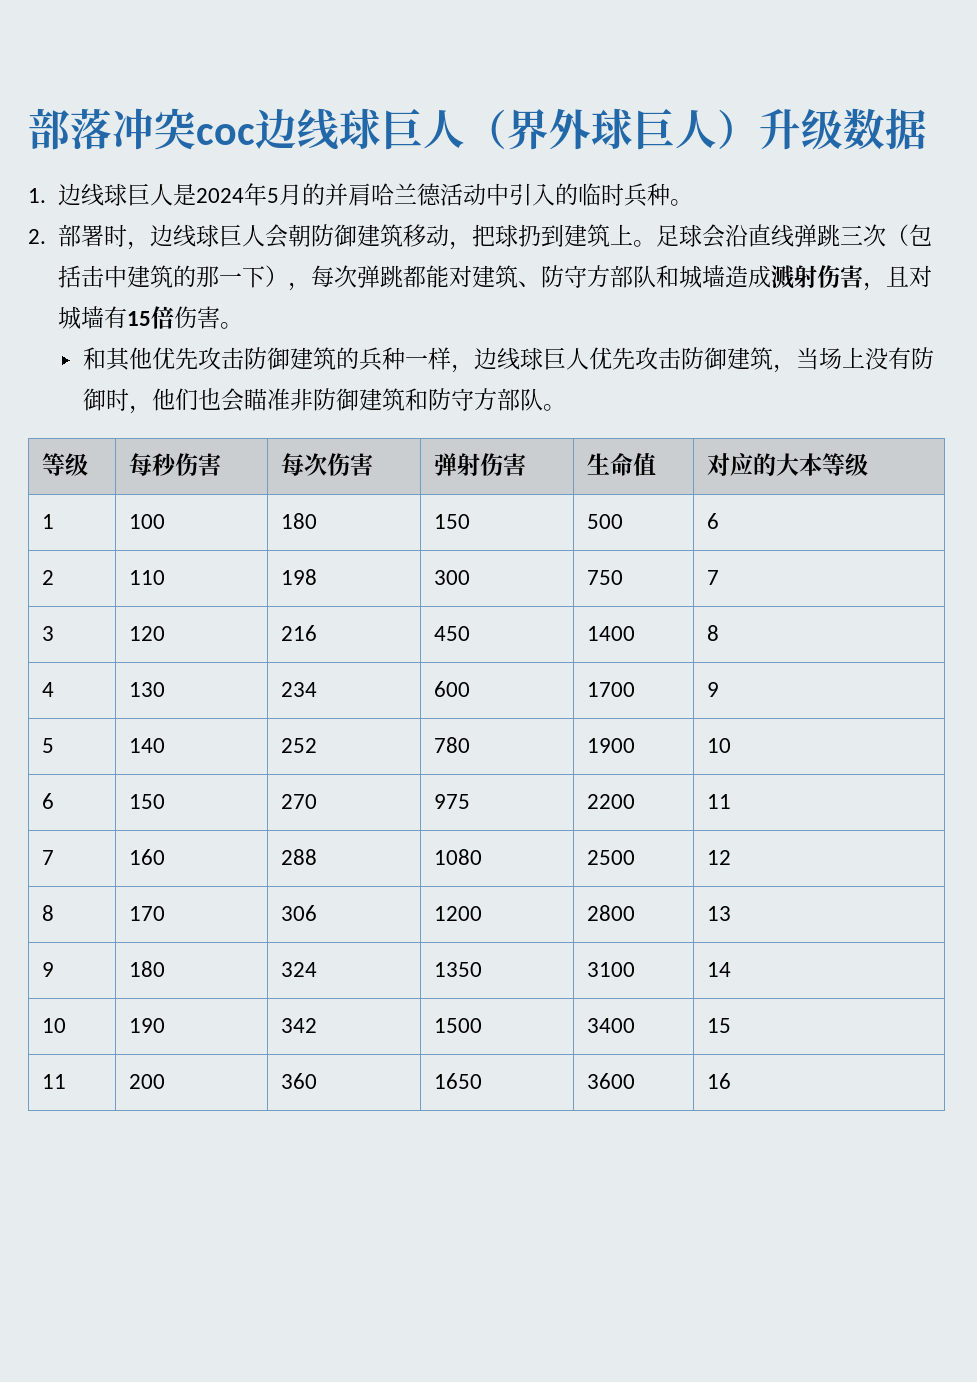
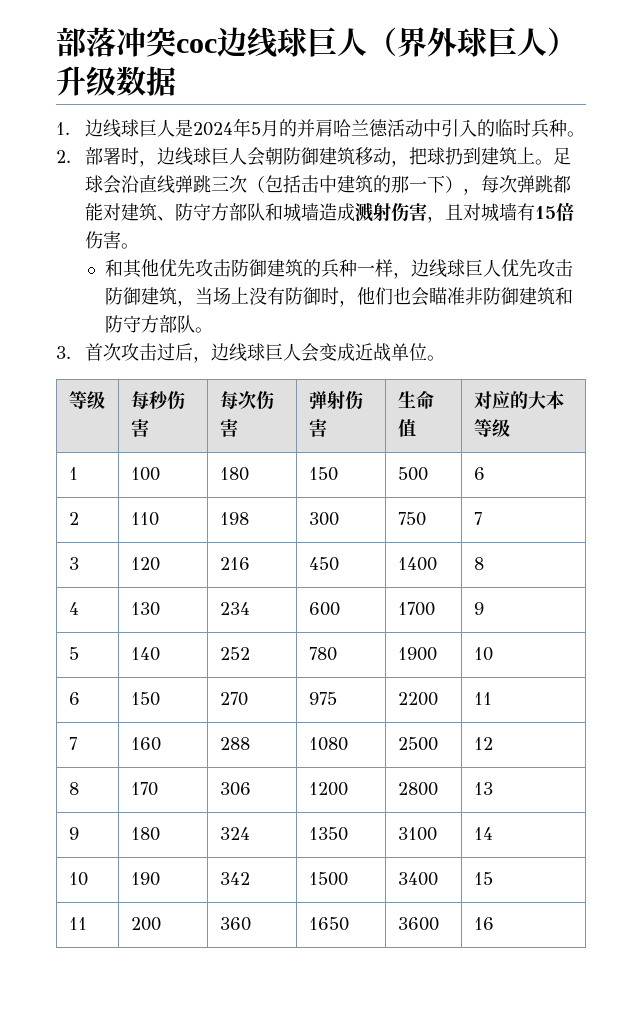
(566, 407) none -> [56,343,445,363] // 3.首次攻击过后，边线球巨人会变成近战单位。

